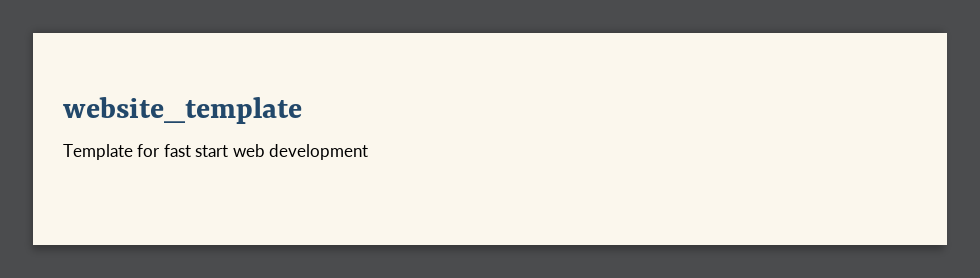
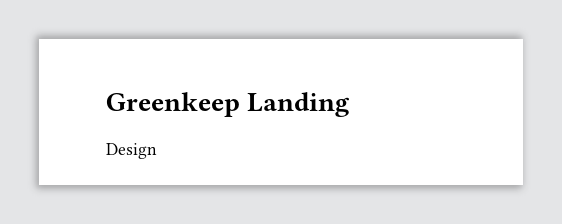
[63,97,302,124] [63,144,369,160] website_template // Template for fast start web development -> [106,92,351,117] [106,143,157,159] Greenkeep Landing // Design

